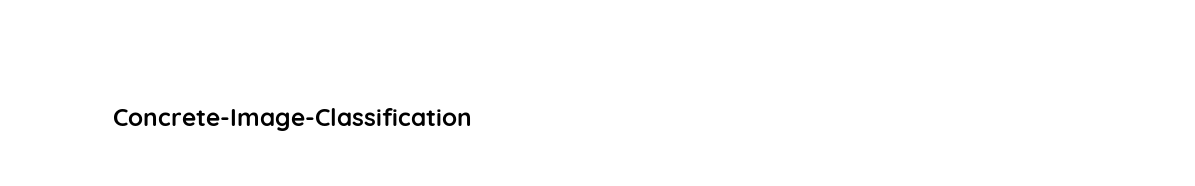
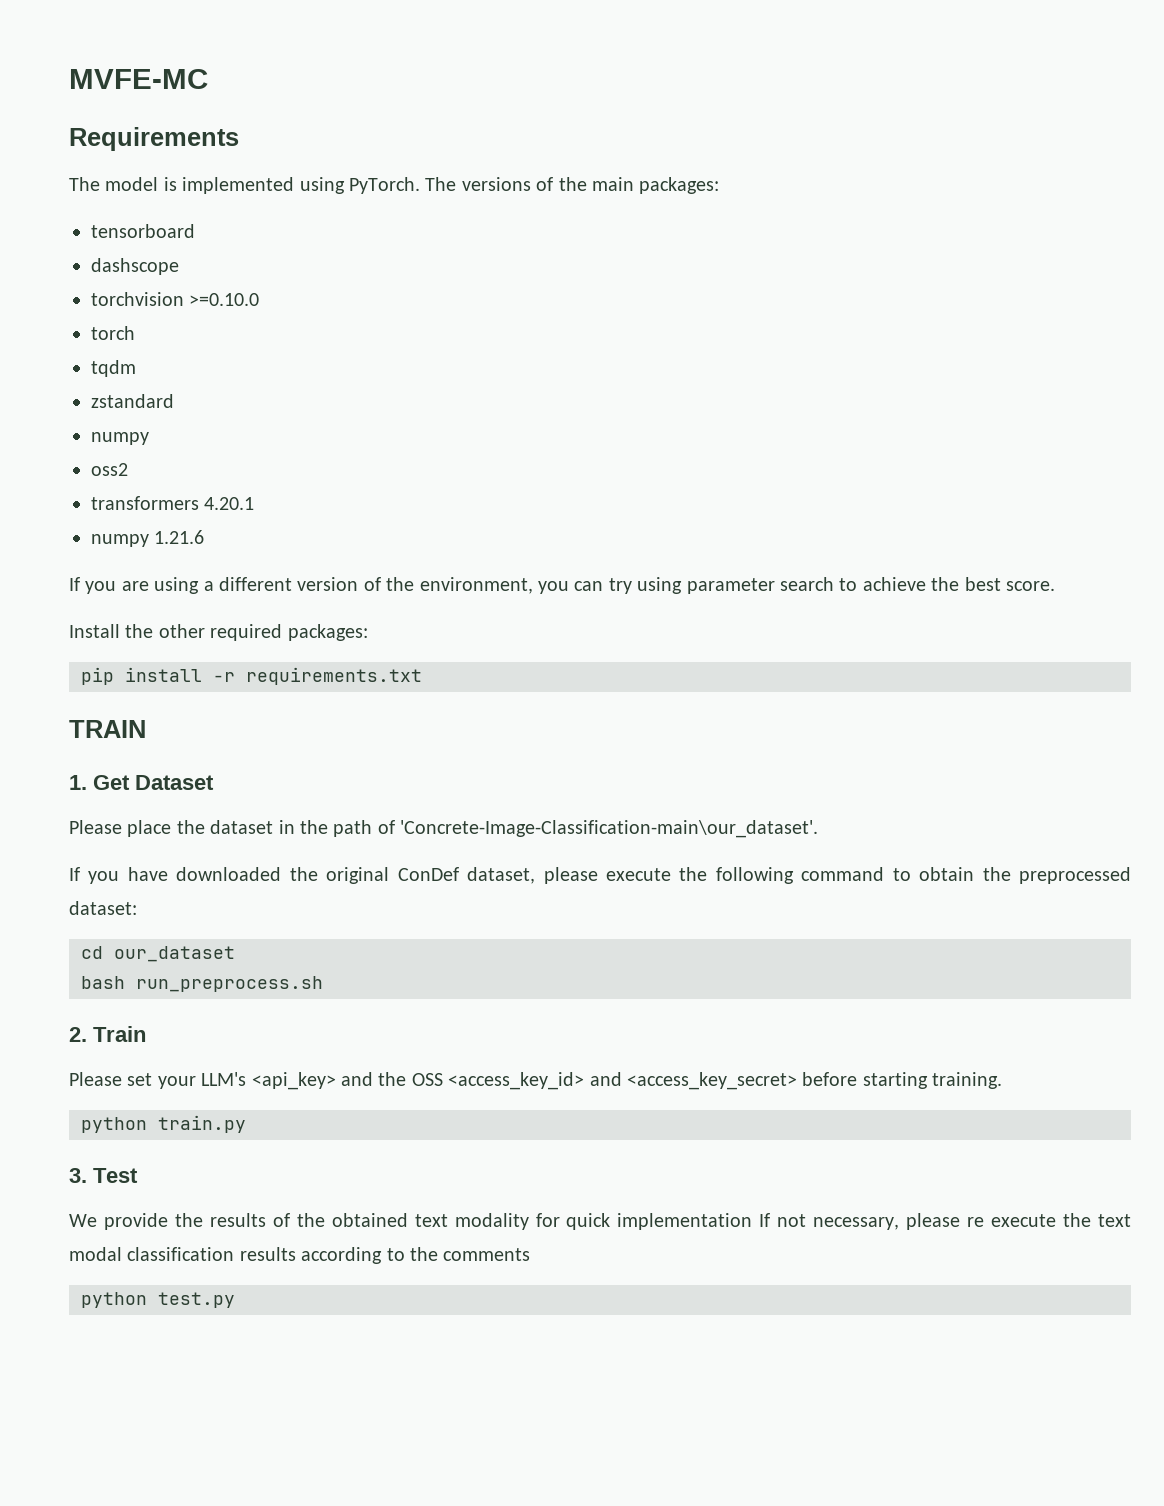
[113,108,472,131] Concrete-Image-Classification -> [69,69,208,89] [69,127,239,151] [69,177,720,194] [91,224,195,238] [91,258,179,275] [91,292,260,306] [91,326,135,340] [91,360,136,377] [91,394,174,408] [91,432,149,445] [91,463,128,476] [91,496,255,510] [91,530,205,547] [69,577,1055,594] [69,624,368,641] [81,667,422,685] [69,720,146,738] [69,775,214,790] [69,820,819,838] [69,867,1131,884] [69,901,137,915] [81,946,235,962] [81,976,323,992] [69,1026,146,1042] [69,1072,1003,1090] [81,1115,246,1133] [69,1168,138,1183] [69,1213,1131,1230] [69,1247,531,1264] [81,1292,235,1308] MVFE-MC // Requirements // The model is implemented using PyTorch. The versions of the main packages: // tensorboard // dashscope // torchvision >=0.10.0 // torch // tqdm // zstandard // numpy // oss2 // transformers 4.20.1 // numpy 1.21.6 // If you are using a different version of the environment, you can try using parameter search to achieve the best score. // Install the other required packages: // pip install -r requirements.txt // TRAIN // 1. Get Dataset // Please place the dataset in the path of 'Concrete-Image-Classification-main\our_dataset'. // If you have downloaded the original ConDef dataset, please execute the following command to obtain the preprocessed dataset: // cd our_dataset // bash run_preprocess.sh // 2. Train // Please set your LLM's <api_key> and the OSS <access_key_id> and <access_key_secret> before starting training. // python train.py // 3. Test // We provide the results of the obtained text modality for quick implementation If not necessary, please re execute the text modal classification results according to the comments // python test.py

